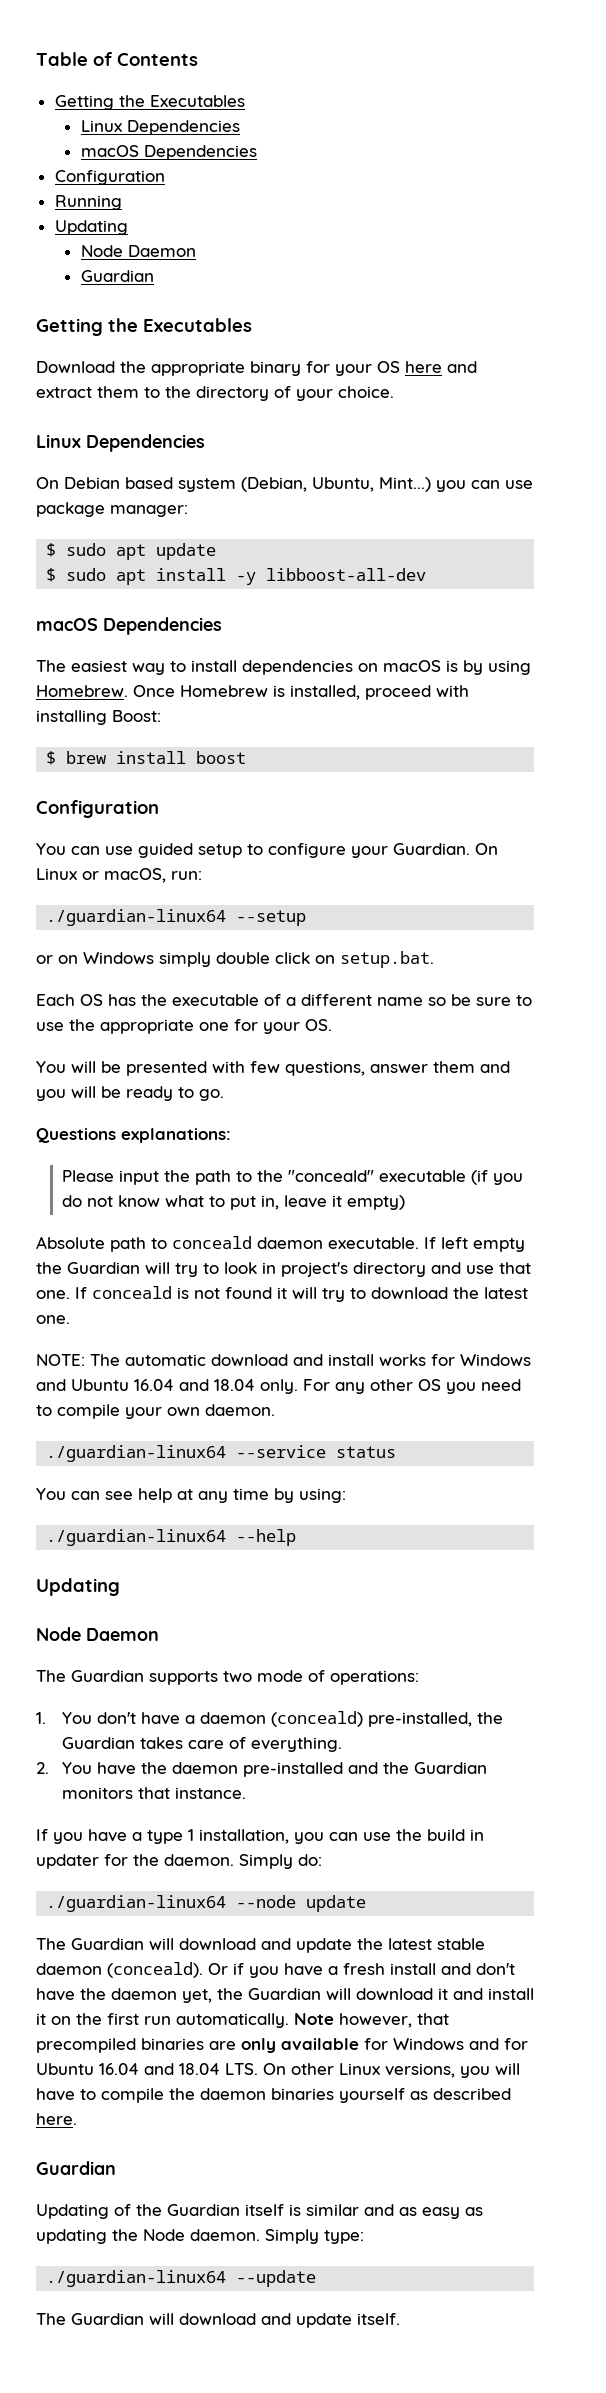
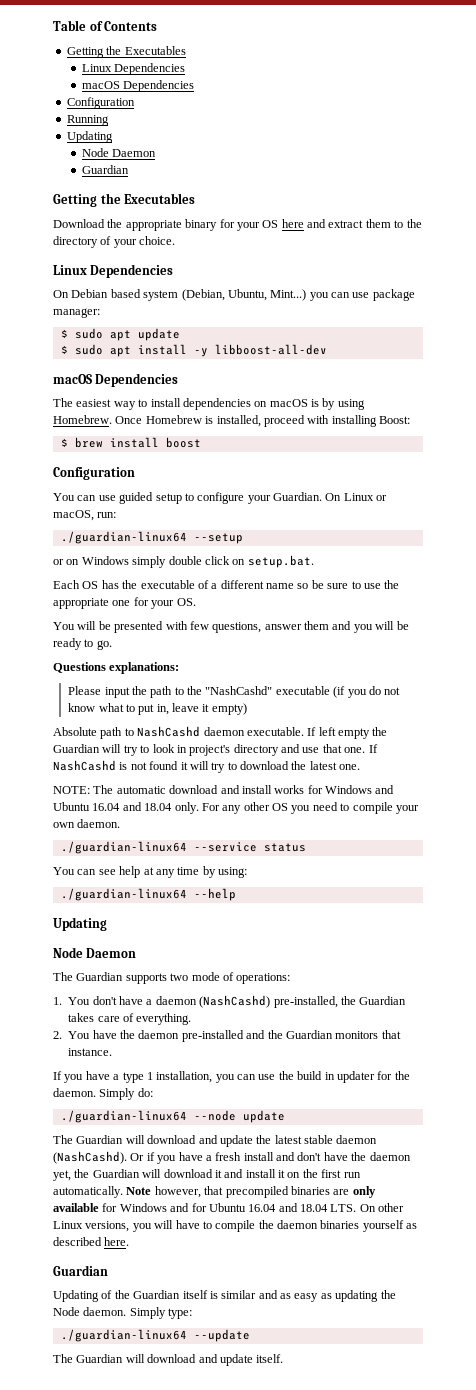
[288,1170,375,1182] "conceald" -> [205,686,273,695] "NashCashd"
[172,1236,252,1249] conceald -> [137,726,201,737] NashCashd
[92,1286,172,1299] conceald -> [53,760,116,771] NashCashd
[271,1711,364,1727] (conceald) -> [199,995,271,1008] (NashCashd)
[107,1962,203,1978] (conceald). -> [53,1151,127,1164] (NashCashd).

